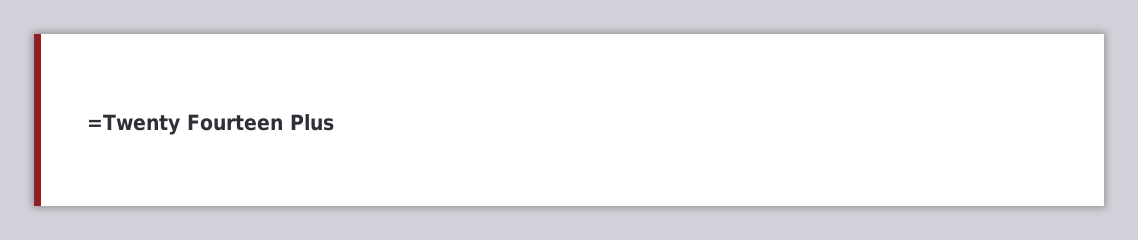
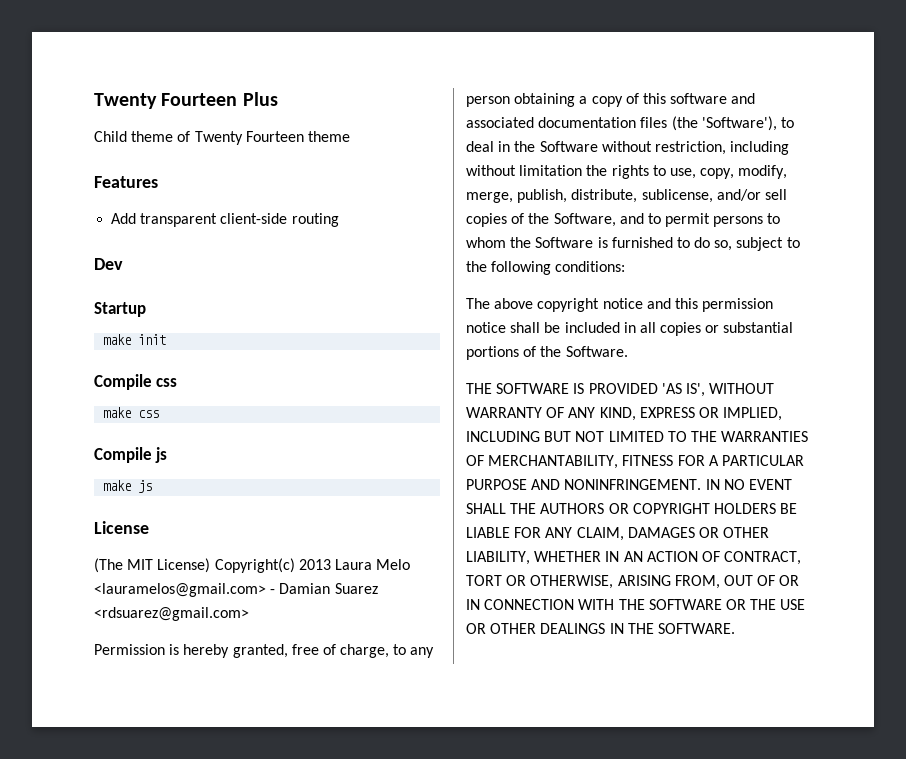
[87,114,180,135] =Twenty -> [94,93,157,109] Twenty
(334, 122) none -> [94,131,350,145] [94,176,158,188] [111,213,339,227] [94,258,123,270] [94,302,146,317] [103,334,167,345] [94,374,178,390] [103,407,160,418] [94,447,168,463] [103,480,153,493] [94,521,149,534] [94,558,411,573] [94,583,378,597] [94,607,249,621] [94,644,435,658] [466,93,756,107] [466,116,794,131] [466,141,790,155] [466,165,788,179] [466,189,787,203] [466,213,781,227] [466,237,800,251] [466,261,626,275] [466,298,774,312] [466,322,794,336] [466,346,628,360] [466,383,775,397] [466,407,783,421] [466,431,809,442] [466,455,804,469] [466,479,792,490] [466,503,798,514] [466,527,770,541] [466,551,802,565] [466,575,800,589] [466,599,806,610] [466,623,735,634] // Child theme of Twenty Fourteen theme // Features // Add transparent client-side routing // Dev // Startup // make init // Compile css // make css // Compile js // make js // License // (The MIT License) Copyright(c) 2013 Laura Melo <lauramelos@gmail.com> - Damian Suarez <rdsuarez@gmail.com> // Permission is hereby granted, free of charge, to any person obtaining a copy of this software and associated documentation files (the 'Software'), to deal in the Software without restriction, including without limitation the rights to use, copy, modify, merge, publish, distribute, sublicense, and/or sell copies of the Software, and to permit persons to whom the Software is furnished to do so, subject to the following conditions: // The above copyright notice and this permission notice shall be included in all copies or substantial portions of the Software. // THE SOFTWARE IS PROVIDED 'AS IS', WITHOUT WARRANTY OF ANY KIND, EXPRESS OR IMPLIED, INCLUDING BUT NOT LIMITED TO THE WARRANTIES OF MERCHANTABILITY, FITNESS FOR A PARTICULAR PURPOSE AND NONINFRINGEMENT. IN NO EVENT SHALL THE AUTHORS OR COPYRIGHT HOLDERS BE LIABLE FOR ANY CLAIM, DAMAGES OR OTHER LIABILITY, WHETHER IN AN ACTION OF CONTRACT, TORT OR OTHERWISE, ARISING FROM, OUT OF OR IN CONNECTION WITH THE SOFTWARE OR THE USE OR OTHER DEALINGS IN THE SOFTWARE.

